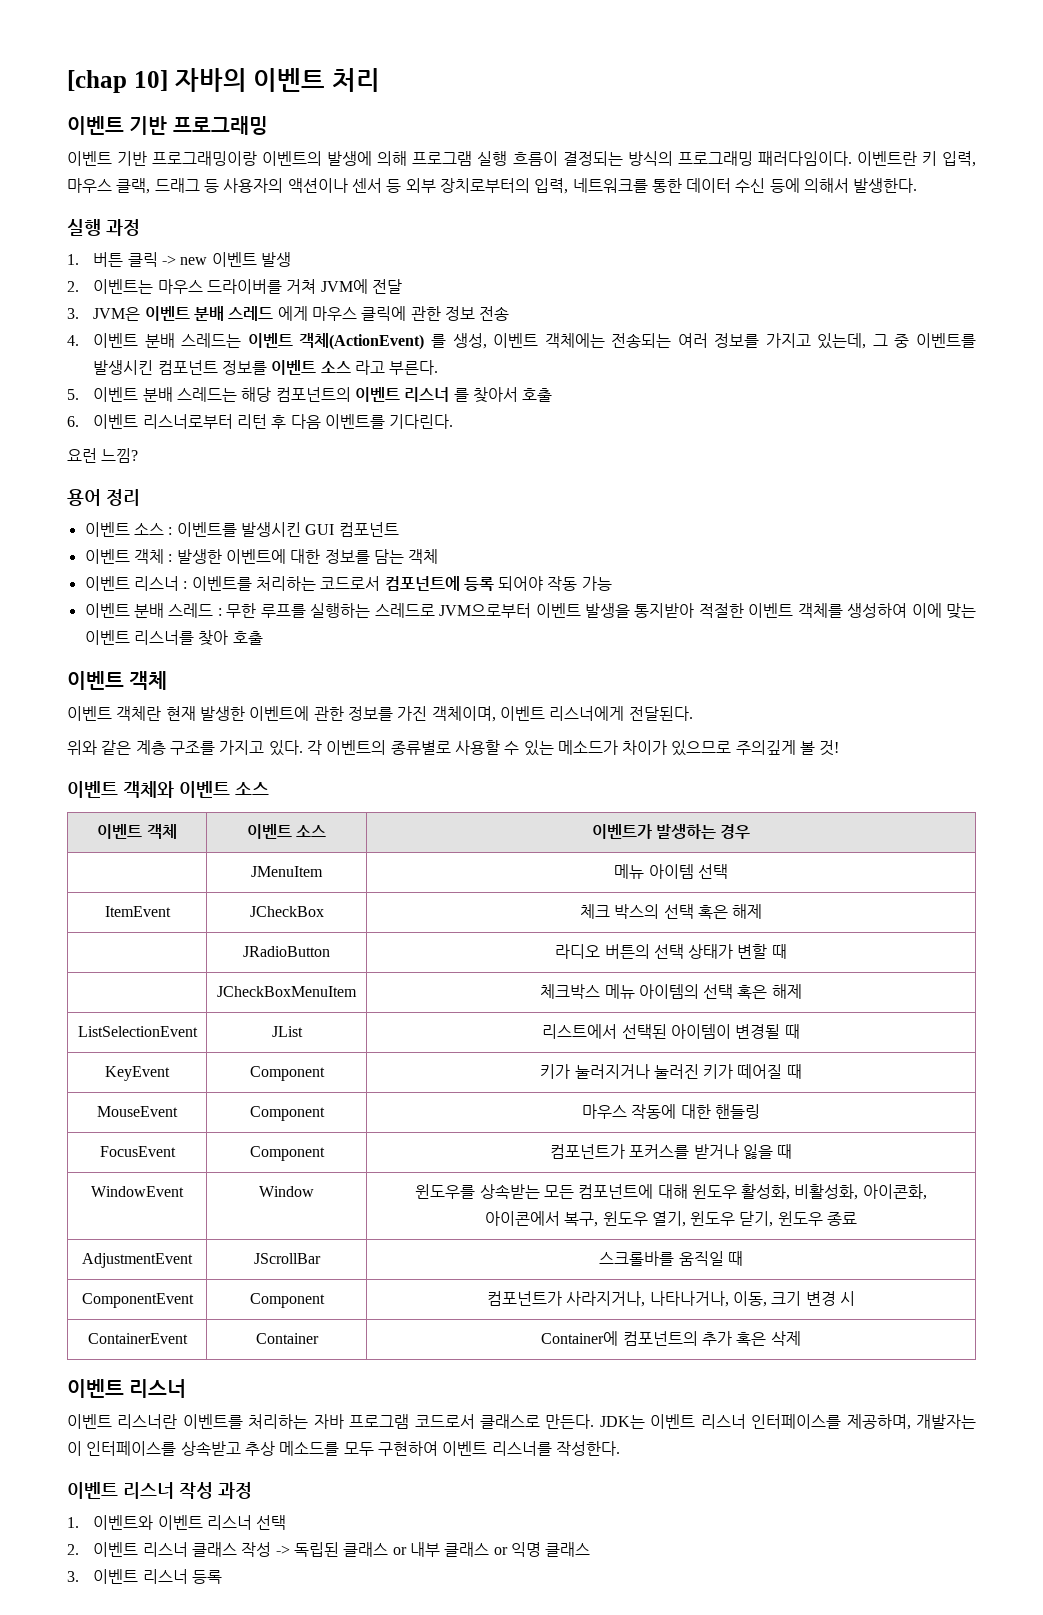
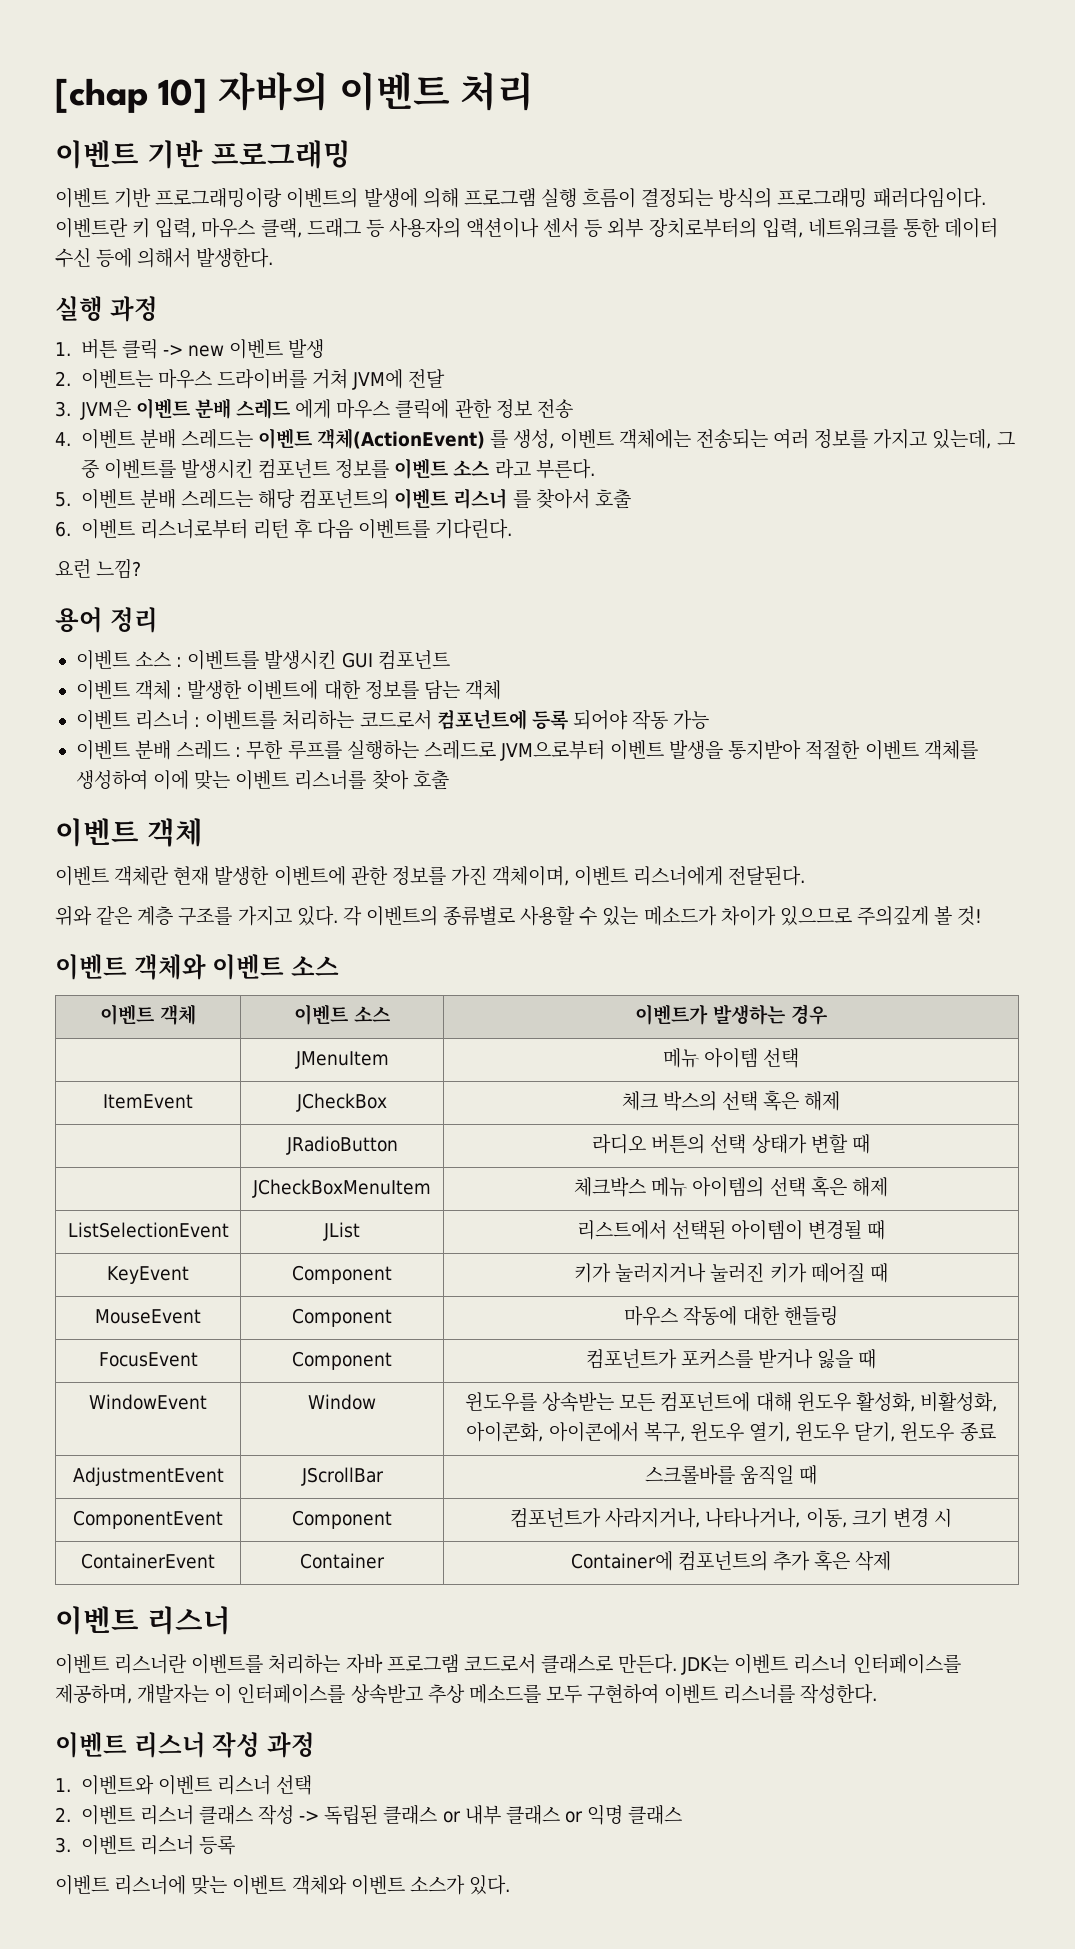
(222, 1577) none -> [55,1875,510,1895] // 이벤트 리스너에 맞는 이벤트 객체와 이벤트 소스가 있다.

